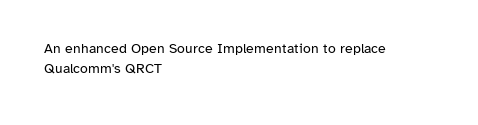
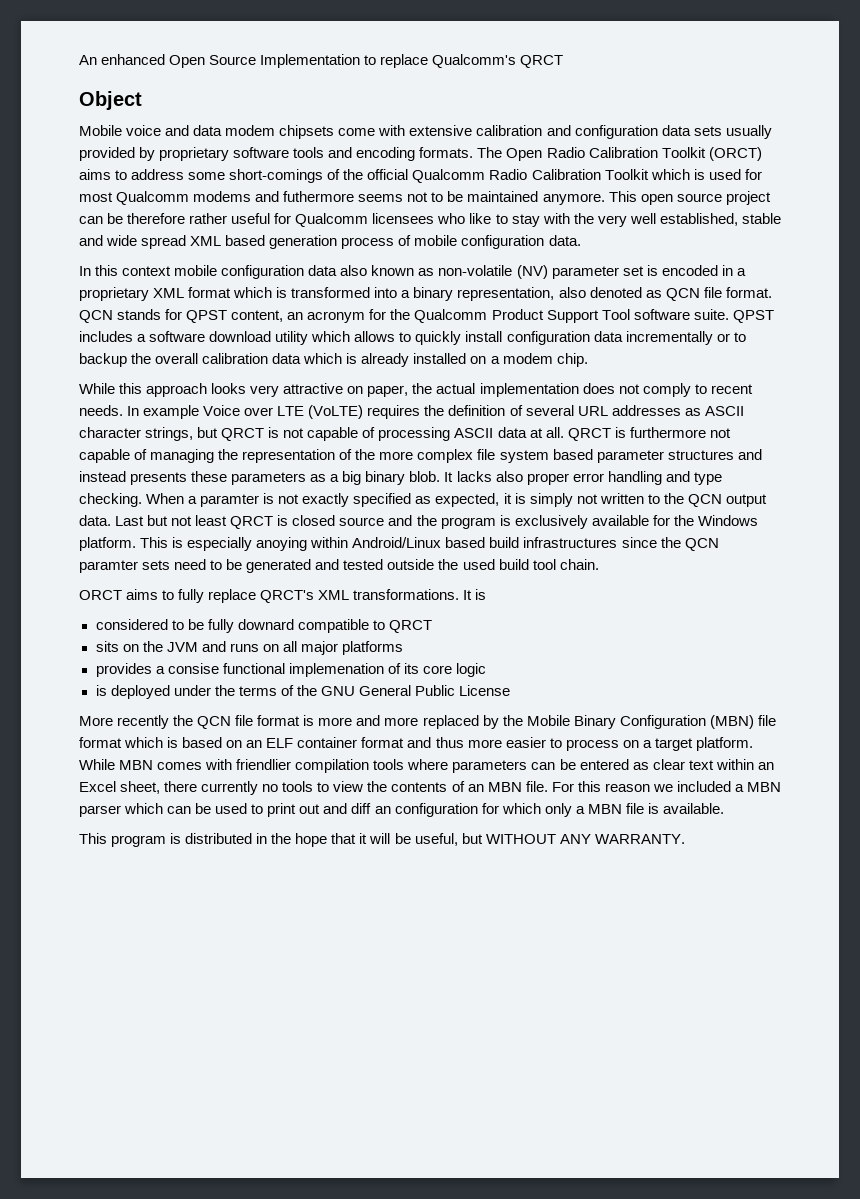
(162, 69) none -> [79,91,142,110] [79,125,772,139] [79,147,762,161] [79,169,762,183] [79,191,771,205] [79,213,781,227] [79,235,581,249] [79,265,746,279] [79,287,772,301] [79,309,774,323] [79,331,746,345] [79,353,588,367] [79,383,753,397] [79,405,744,419] [79,427,731,441] [79,449,762,463] [79,471,722,485] [79,493,767,507] [79,515,758,529] [79,537,719,551] [79,559,599,573] [79,589,487,603] [95,619,432,633] [95,641,403,655] [95,663,486,677] [95,685,511,699] [79,715,776,729] [79,737,753,751] [79,759,774,773] [79,781,781,795] [79,803,724,817] [79,833,685,847] // Object // Mobile voice and data modem chipsets come with extensive calibration and configuration data sets usually provided by proprietary software tools and encoding formats. The Open Radio Calibration Toolkit (ORCT) aims to address some short-comings of the official Qualcomm Radio Calibration Toolkit which is used for most Qualcomm modems and futhermore seems not to be maintained anymore. This open source project can be therefore rather useful for Qualcomm licensees who like to stay with the very well established, stable and wide spread XML based generation process of mobile configuration data. // In this context mobile configuration data also known as non-volatile (NV) parameter set is encoded in a proprietary XML format which is transformed into a binary representation, also denoted as QCN file format. QCN stands for QPST content, an acronym for the Qualcomm Product Support Tool software suite. QPST includes a software download utility which allows to quickly install configuration data incrementally or to backup the overall calibration data which is already installed on a modem chip. // While this approach looks very attractive on paper, the actual implementation does not comply to recent needs. In example Voice over LTE (VoLTE) requires the definition of several URL addresses as ASCII character strings, but QRCT is not capable of processing ASCII data at all. QRCT is furthermore not capable of managing the representation of the more complex file system based parameter structures and instead presents these parameters as a big binary blob. It lacks also proper error handling and type checking. When a paramter is not exactly specified as expected, it is simply not written to the QCN output data. Last but not least QRCT is closed source and the program is exclusively available for the Windows platform. This is especially anoying within Android/Linux based build infrastructures since the QCN paramter sets need to be generated and tested outside the used build tool chain. // ORCT aims to fully replace QRCT's XML transformations. It is // considered to be fully downard compatible to QRCT // sits on the JVM and runs on all major platforms // provides a consise functional implemenation of its core logic // is deployed under the terms of the GNU General Public License // More recently the QCN file format is more and more replaced by the Mobile Binary Configuration (MBN) file format which is based on an ELF container format and thus more easier to process on a target platform. While MBN comes with friendlier compilation tools where parameters can be entered as clear text within an Excel sheet, there currently no tools to view the contents of an MBN file. For this reason we included a MBN parser which can be used to print out and diff an configuration for which only a MBN file is available. // This program is distributed in the hope that it will be useful, but WITHOUT ANY WARRANTY.

